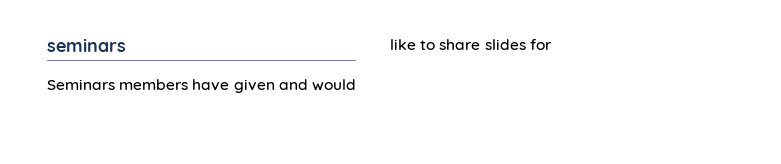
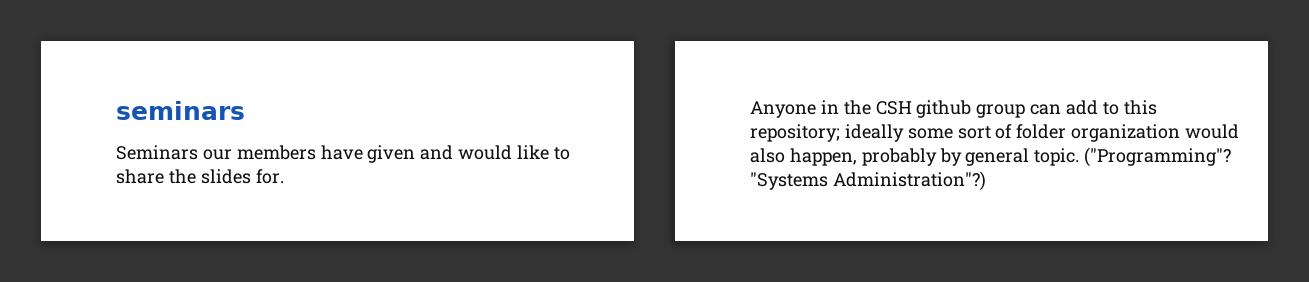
(115, 84) none -> [202,149,232,160] our
[484,39,552,50] slides for -> [168,169,284,184] [750,100,1157,118] [750,124,1240,142] [750,147,1232,167] [750,171,986,191] the slides for. // Anyone in the CSH github group can add to this repository; ideally some sort of folder organization would also happen, probably by general topic. ("Programming"? "Systems Administration"?)

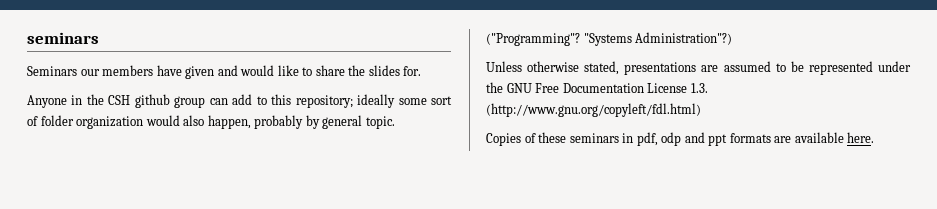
(986, 181) none -> [486,61,911,75] [486,82,708,93] [486,103,701,117] [486,132,875,146] // Unless otherwise stated, presentations are assumed to be represented under the GNU Free Documentation License 1.3. (http://www.gnu.org/copyleft/fdl.html) // Copies of these seminars in pdf, odp and ppt formats are available here.

